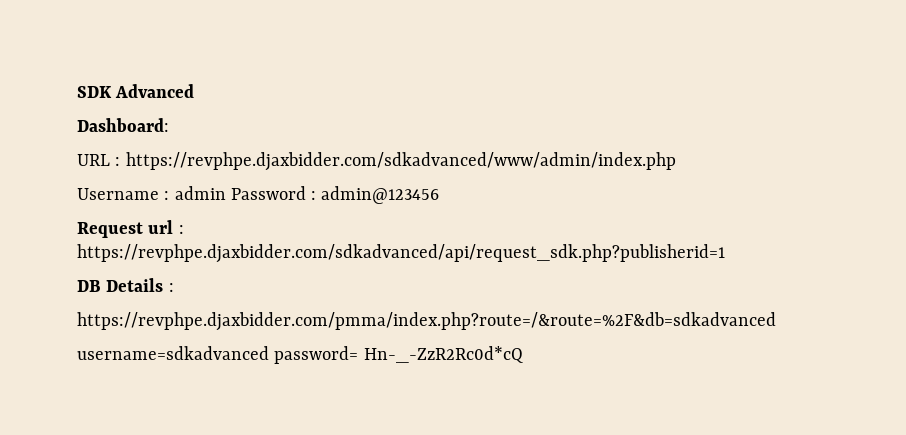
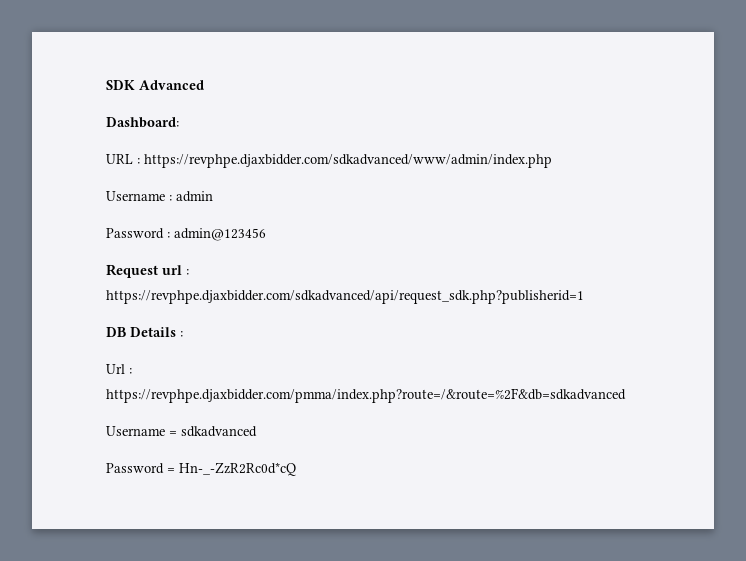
(226, 193) none -> (213, 196) //
(174, 287) none -> [106,364,132,374] Url :
[77,346,359,364] username=sdkadvanced password= -> [106,426,257,437] [106,463,175,474] Username = sdkadvanced // Password =

